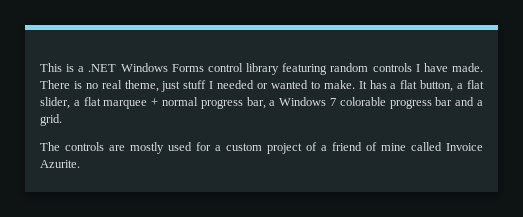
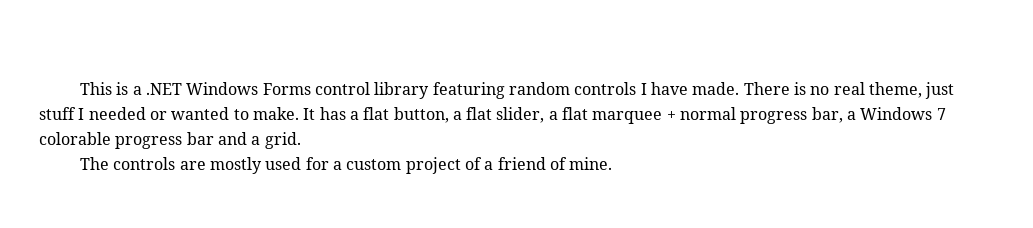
[381,142,483,151] [40,160,80,168] mine called Invoice Azurite. -> [569,157,613,170] mine.

